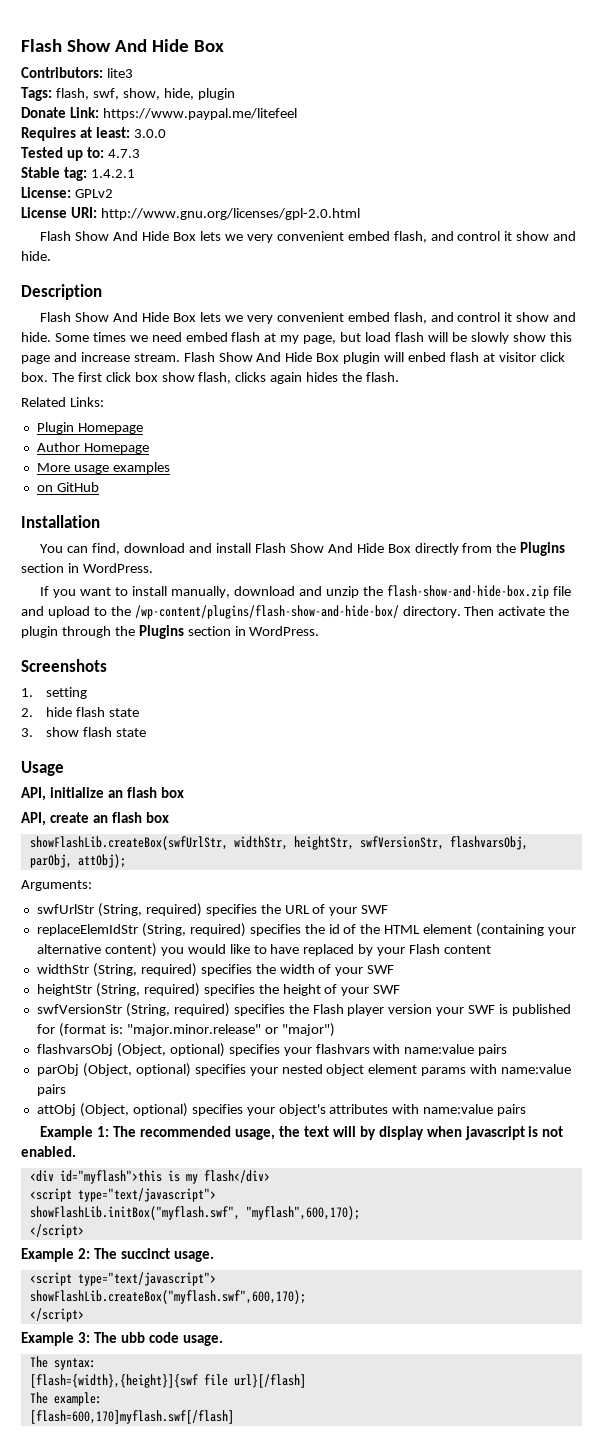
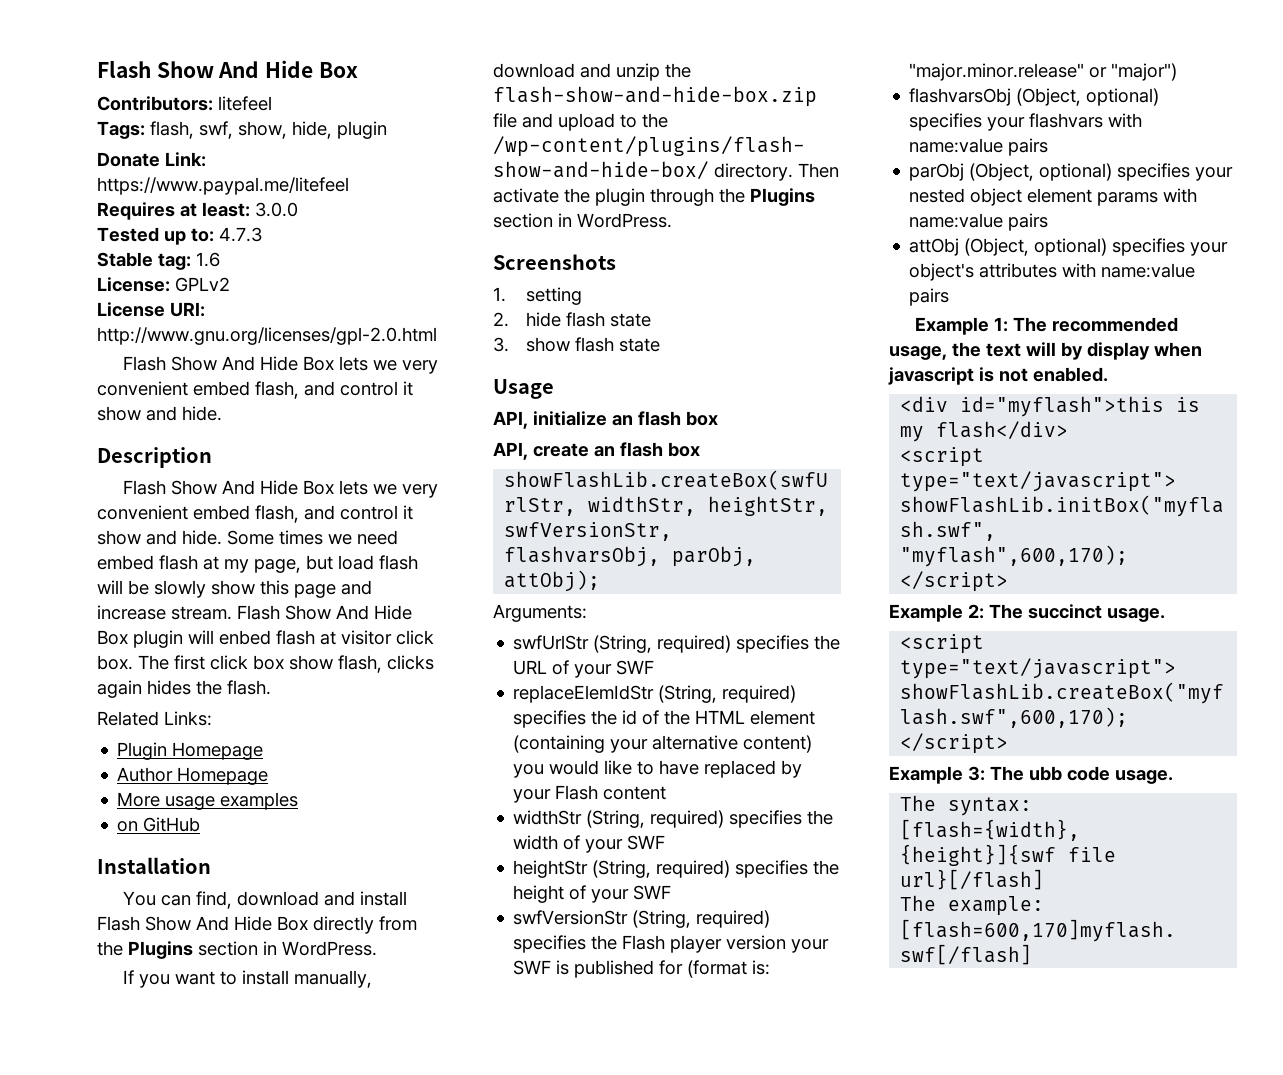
[106,68,133,78] lite3 -> [218,96,272,111] litefeel
[90,169,135,178] 1.4.2.1 -> [196,252,220,267] 1.6

